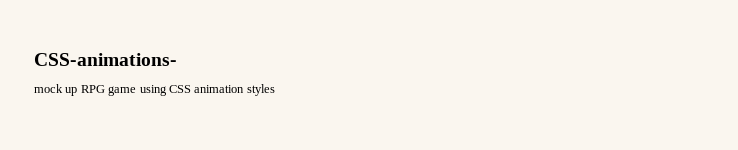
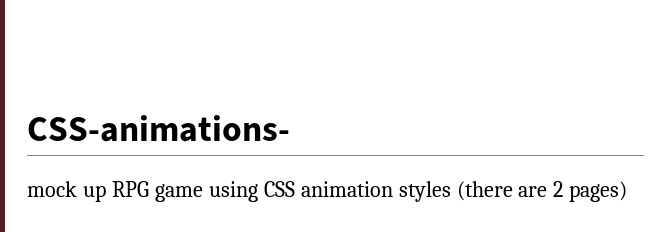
(275, 90) none -> [456,181,628,202] (there are 2 pages)

